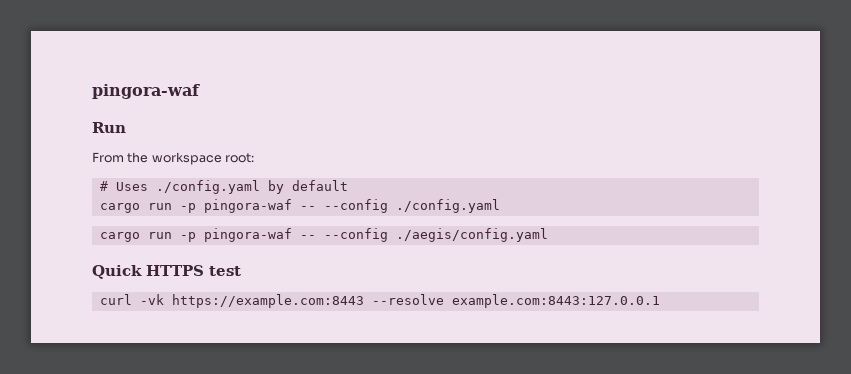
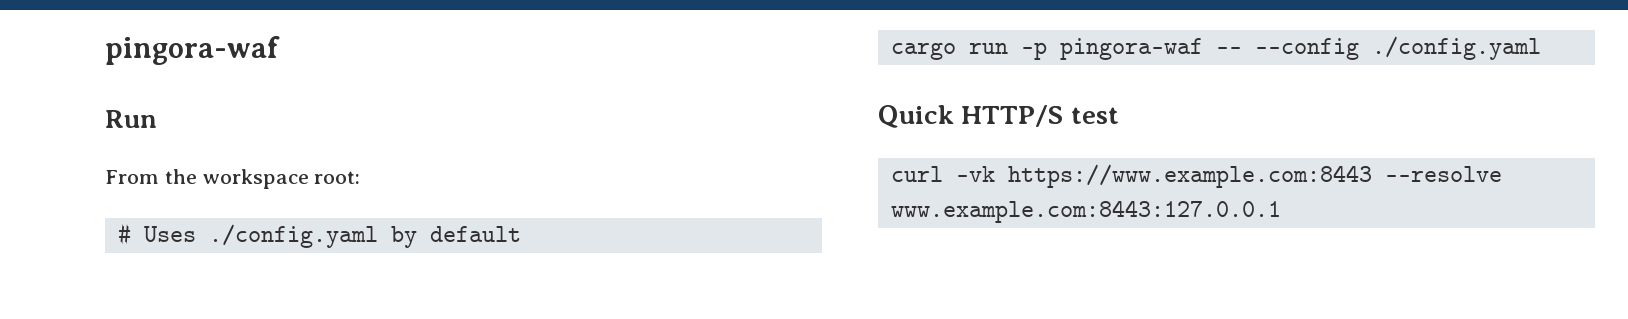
[99,228,548,242] // cargo run -p pingora-waf -- --config ./aegis/config.yaml -> (1541, 48) none
[146,265,204,276] HTTPS -> [961,105,1064,127] HTTP/S
[171,294,660,308] https://example.com:8443 --resolve example.com:8443:127.0.0.1 -> [1007,164,1502,188] [890,200,1281,223] https://www.example.com:8443 --resolve www.example.com:8443:127.0.0.1

